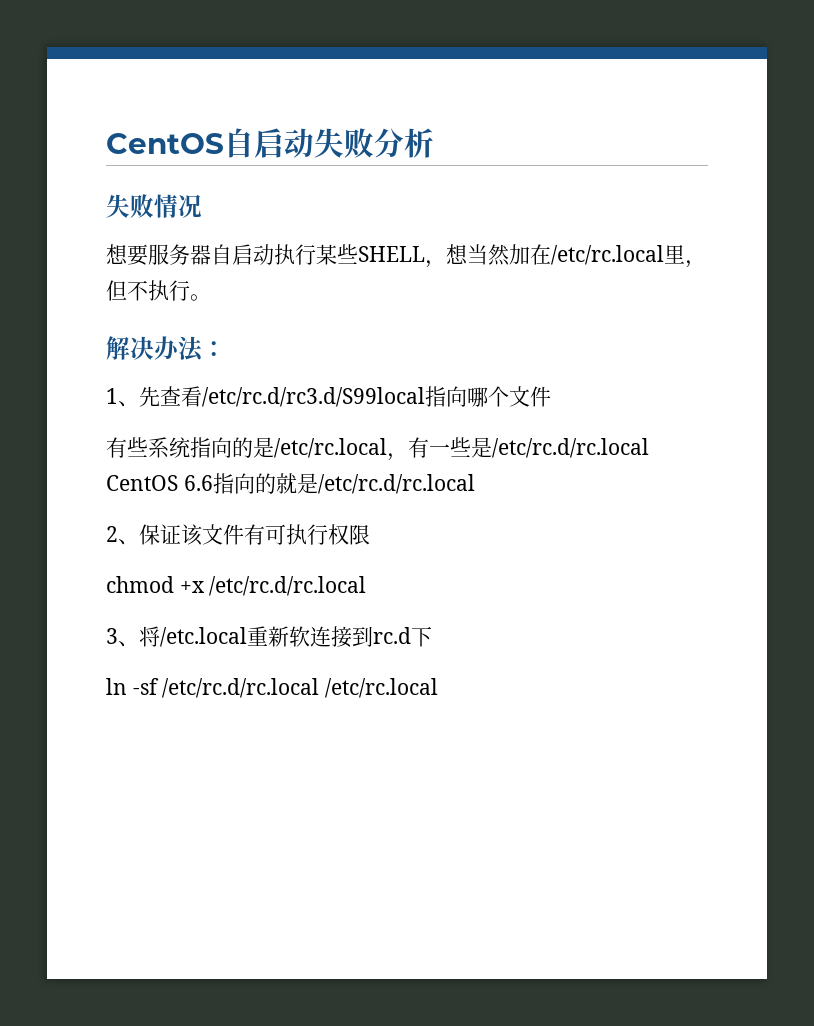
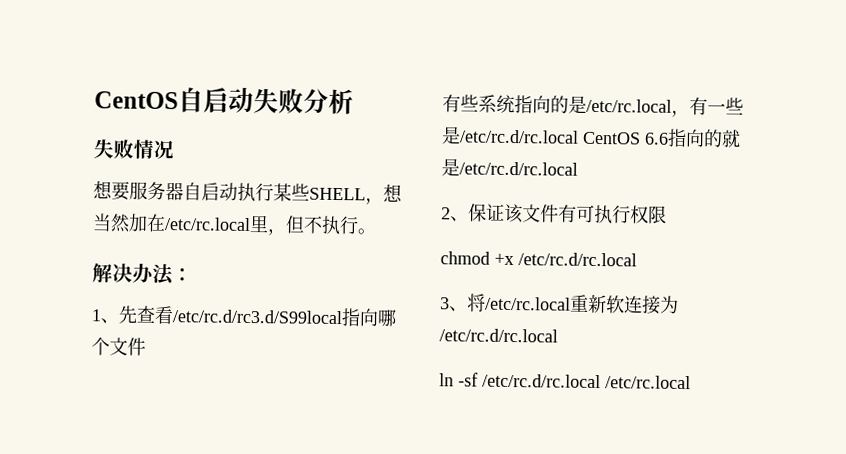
[160,627,247,647] /etc.local -> [485,296,571,311] /etc/rc.local
[352,626,432,647] 到rc.d下 -> [660,295,679,314] [439,328,558,343] 为/etc/rc.d/rc.local

